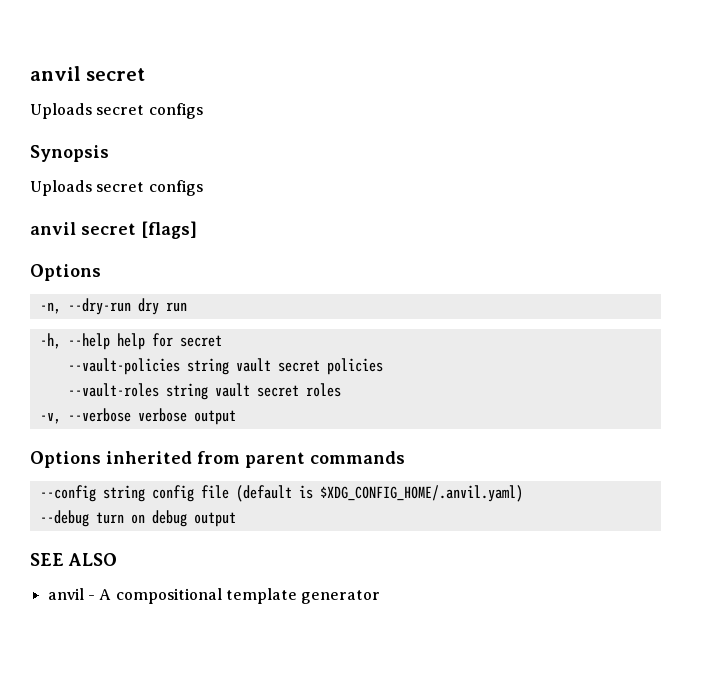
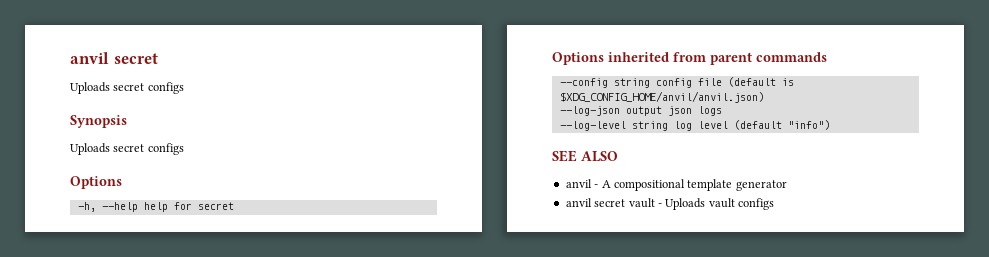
[30,221,197,239] [30,264,101,281] [39,298,187,315] anvil secret [flags] // Options // -n, --dry-run dry run -> [70,176,122,189] Options
[67,358,383,375] [67,383,341,400] [39,408,236,425] // --vault-policies string vault secret policies // --vault-roles string vault secret roles // -v, --verbose verbose output -> (234, 206) none
[319,485,523,502] [39,510,236,527] $XDG_CONFIG_HOME/.anvil.yaml) // --debug turn on debug output -> [559,91,764,103] [559,106,722,116] [559,120,830,131] $XDG_CONFIG_HOME/anvil/anvil.json) // --log-json output json logs // --log-level string log level (default "info")
(381, 597) none -> [565,198,774,210] // anvil secret vault - Uploads vault configs

